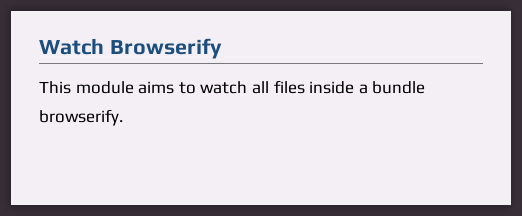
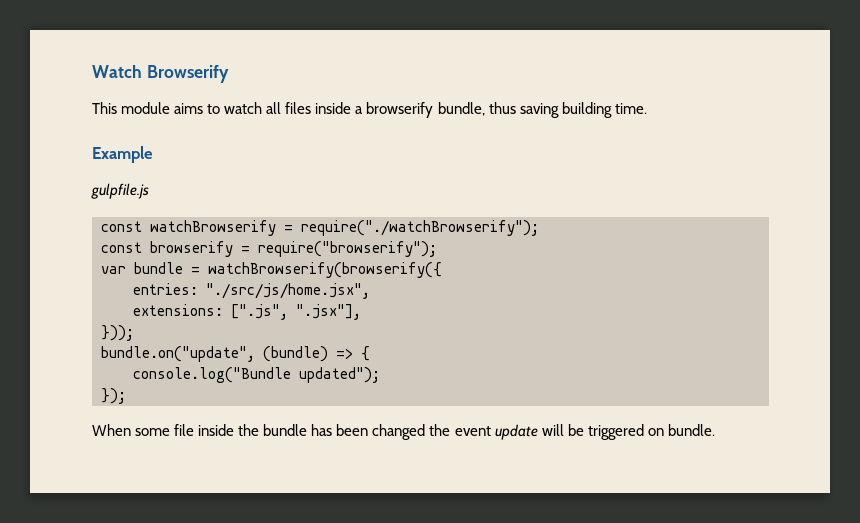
[372,81,426,94] [39,109,123,126] bundle browserify. -> [366,102,647,118] [92,146,153,163] [91,183,149,199] [101,220,539,236] [101,241,437,257] [101,262,442,278] [133,283,370,299] [133,304,361,320] [101,325,134,341] [101,346,370,362] [133,367,380,383] [101,388,126,404] [92,424,715,440] browserify bundle, thus saving building time. // Example // gulpfile.js // const watchBrowserify = require("./watchBrowserify"); // const browserify = require("browserify"); // var bundle = watchBrowserify(browserify({ // entries: "./src/js/home.jsx", // extensions: [".js", ".jsx"], // })); // bundle.on("update", (bundle) => { // console.log("Bundle updated"); // }); // When some file inside the bundle has been changed the event update will be triggered on bundle.

